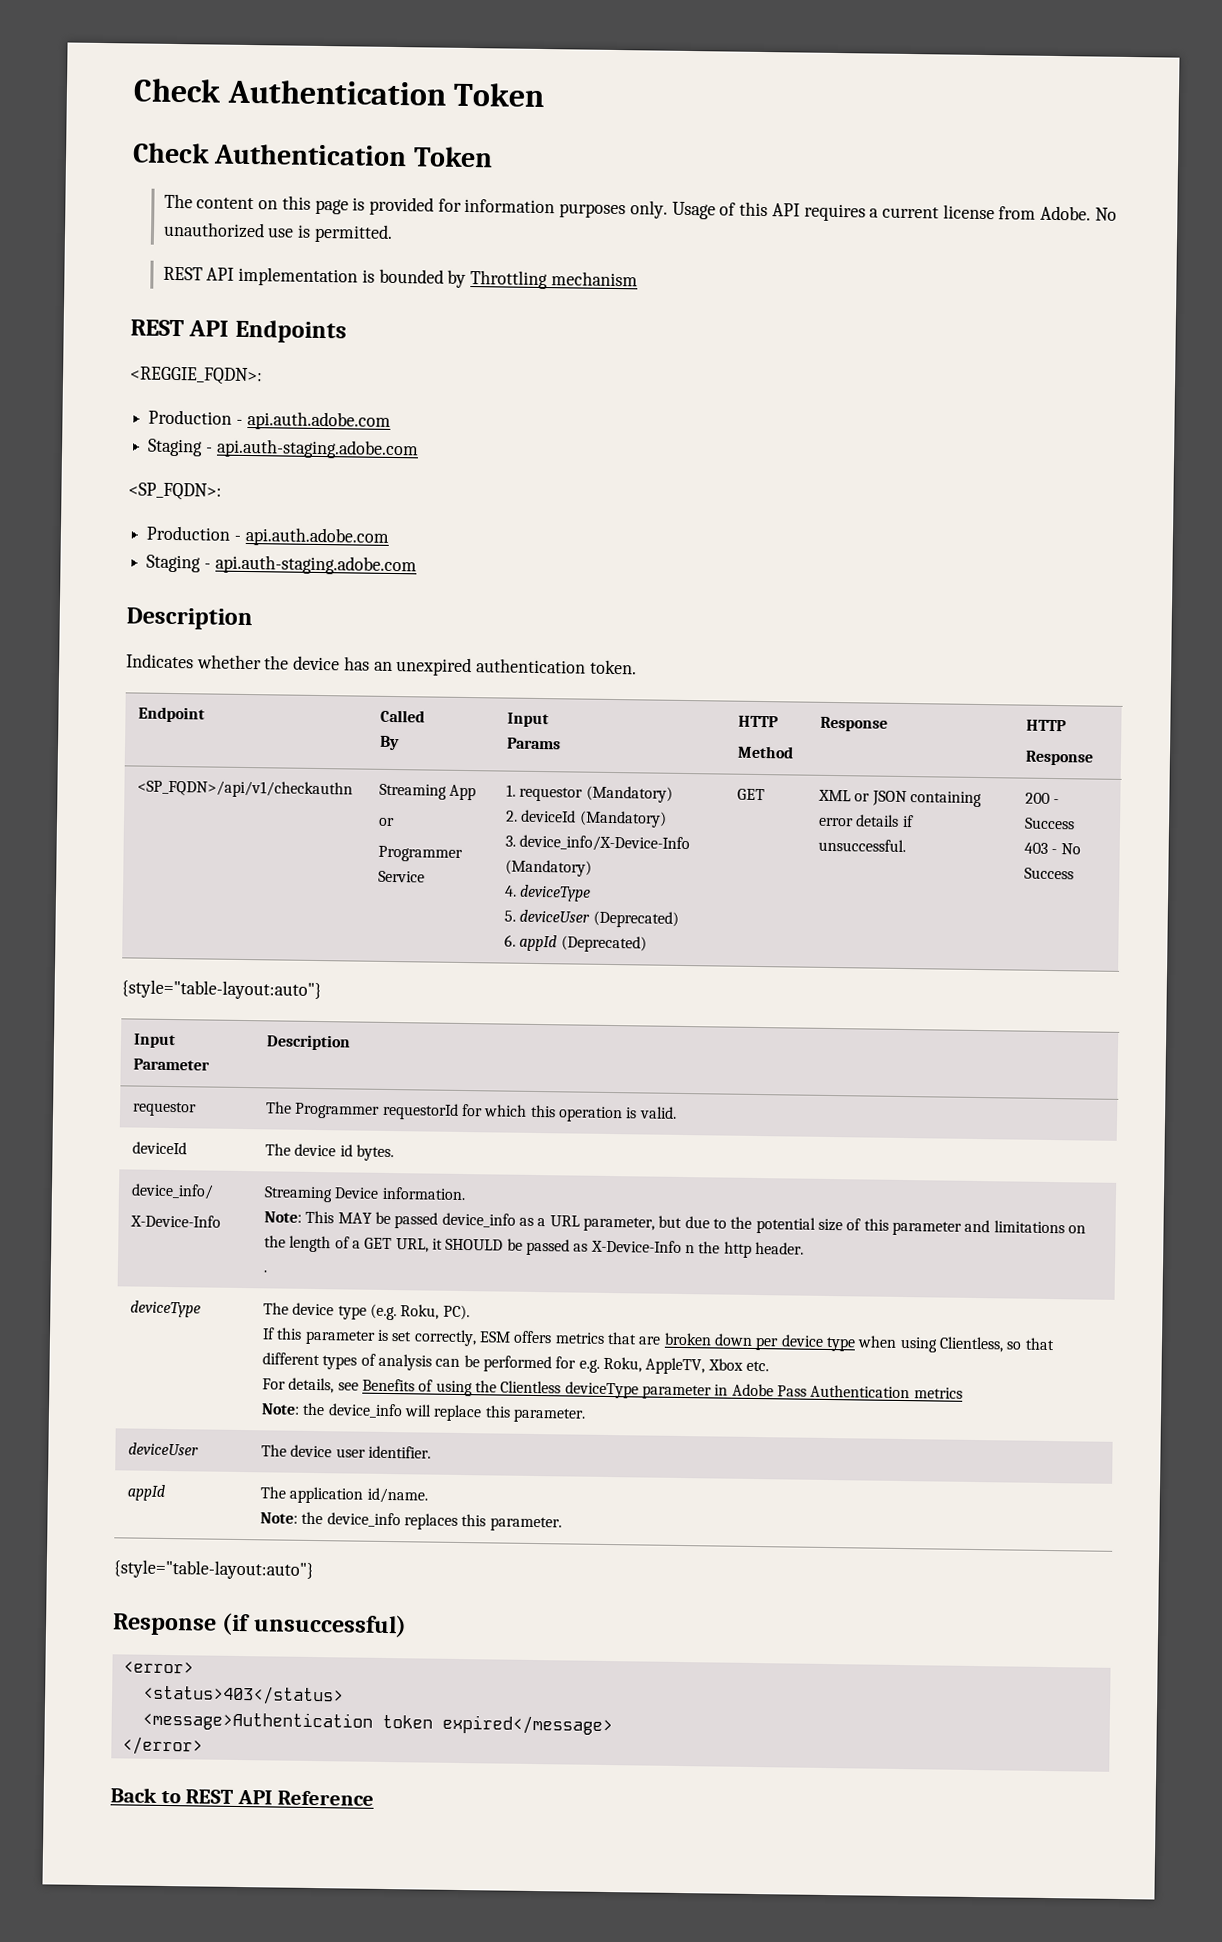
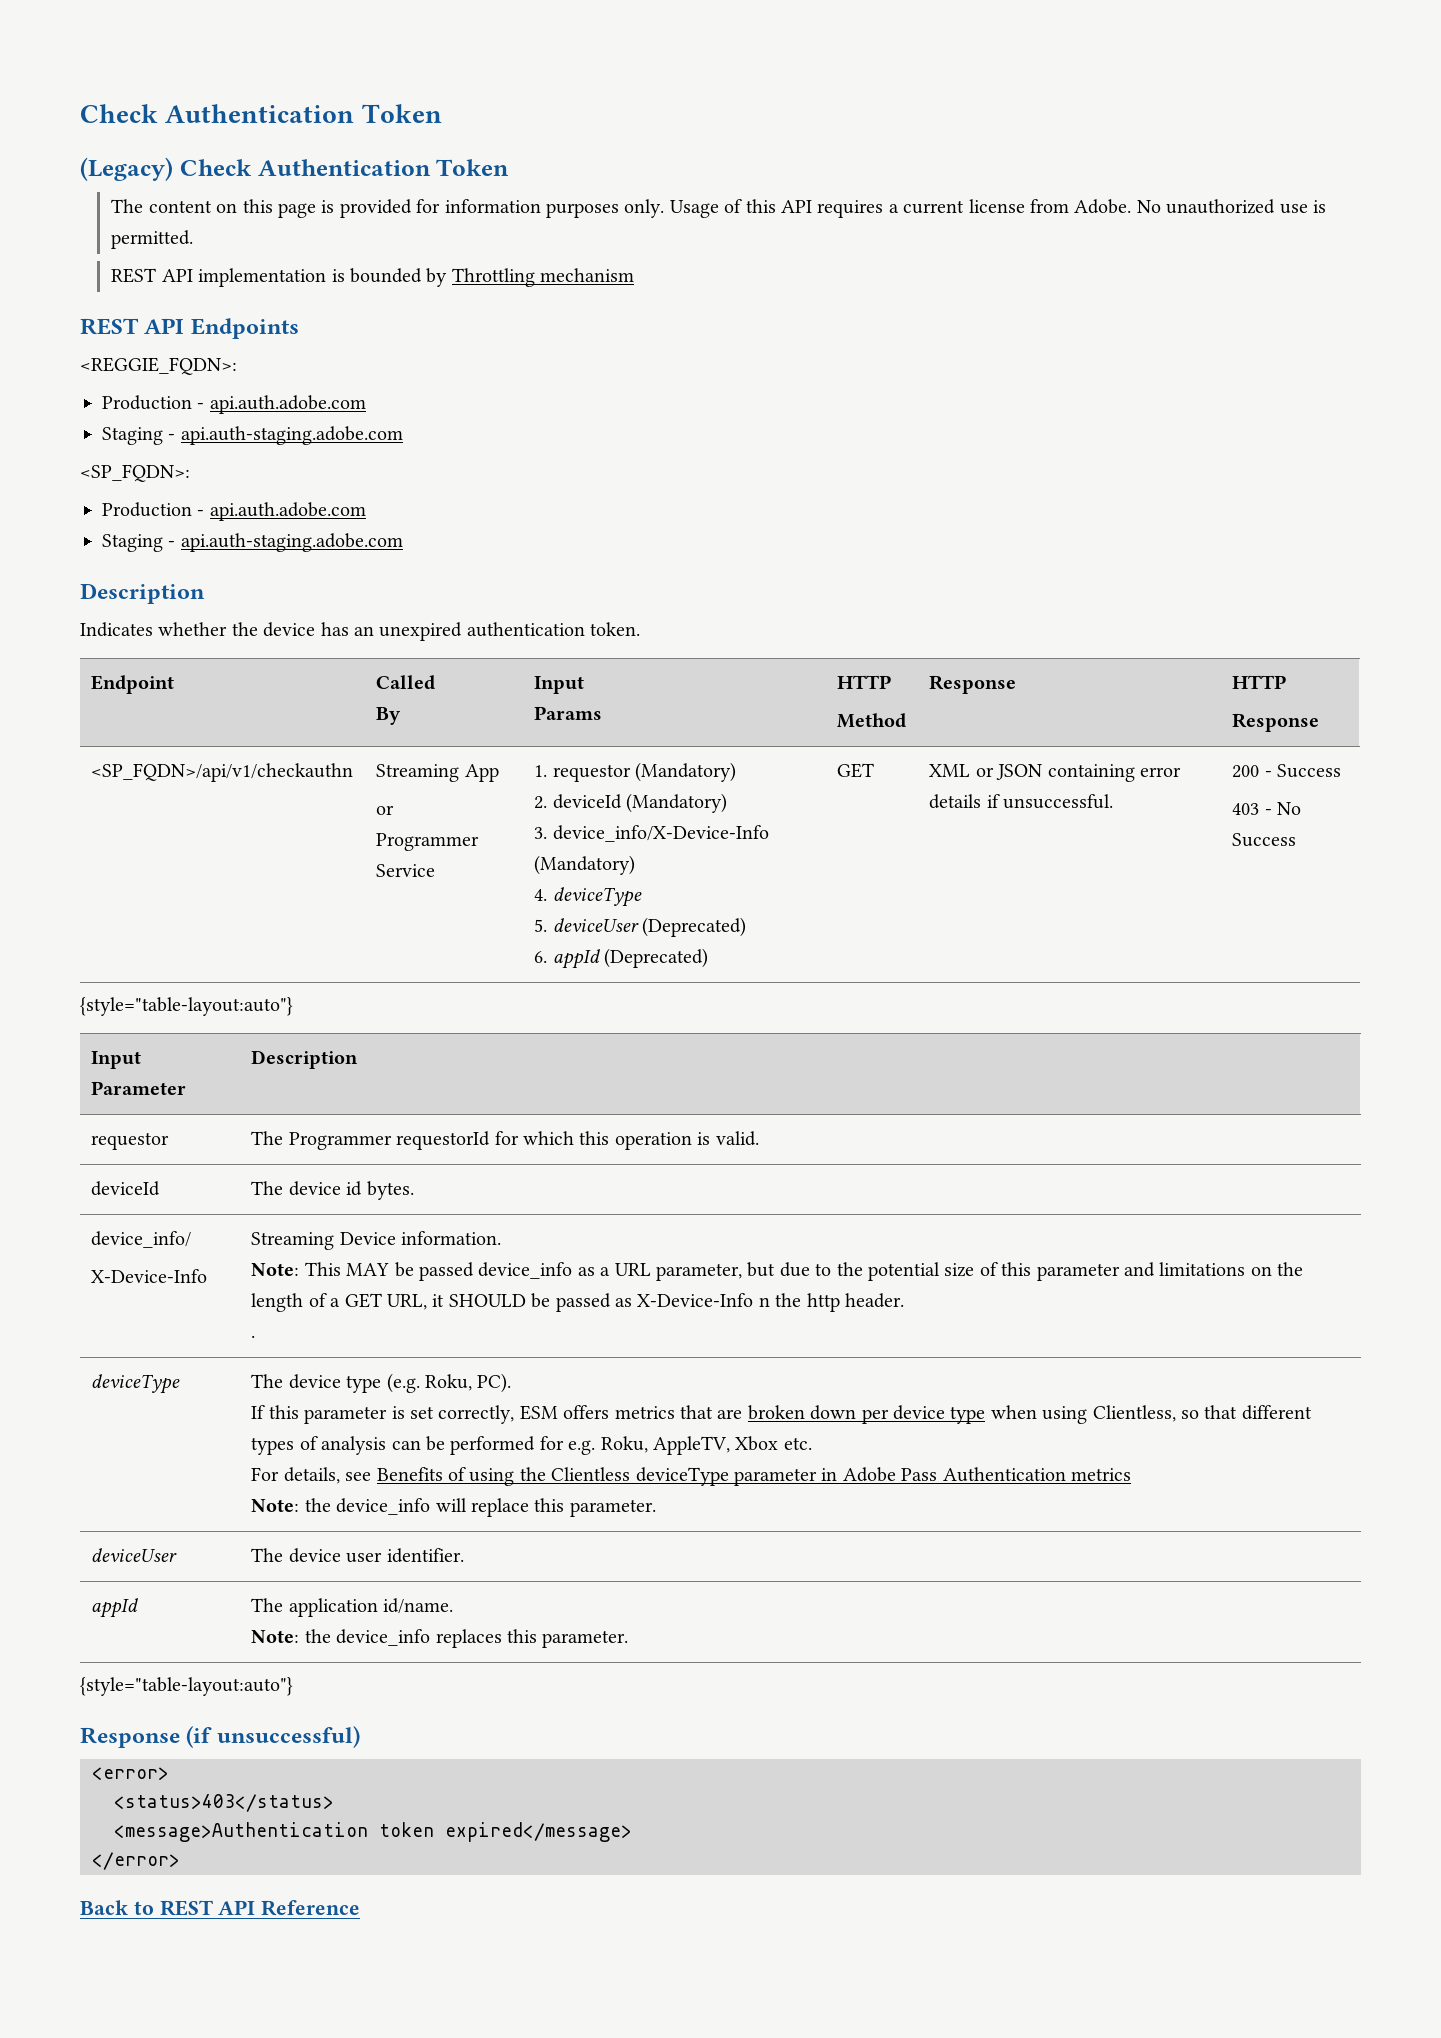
[133,78,546,108] Check Authentication Token // -> [80,104,442,123] [80,157,173,181] Check Authentication Token // (Legacy)

